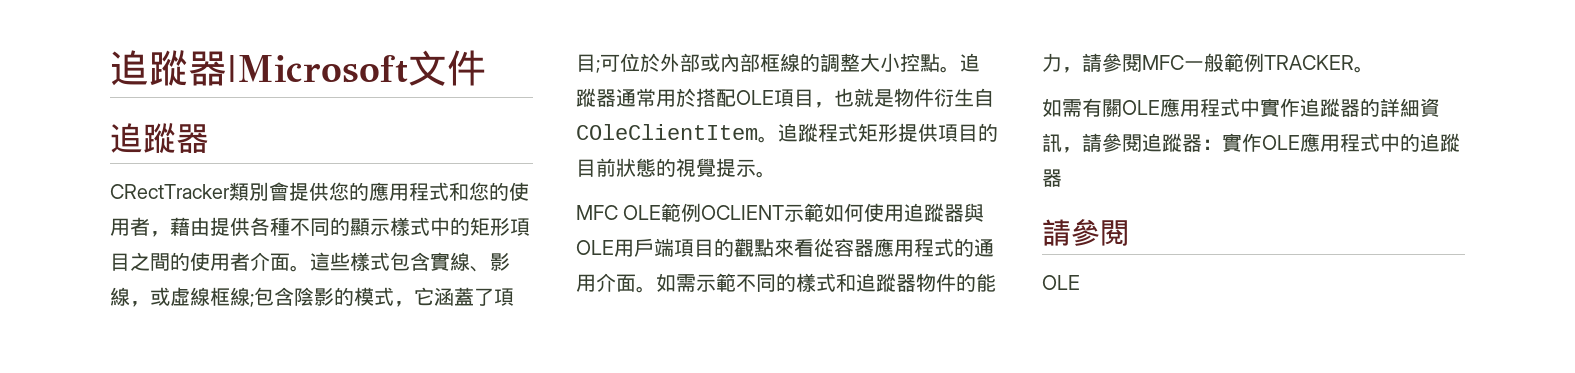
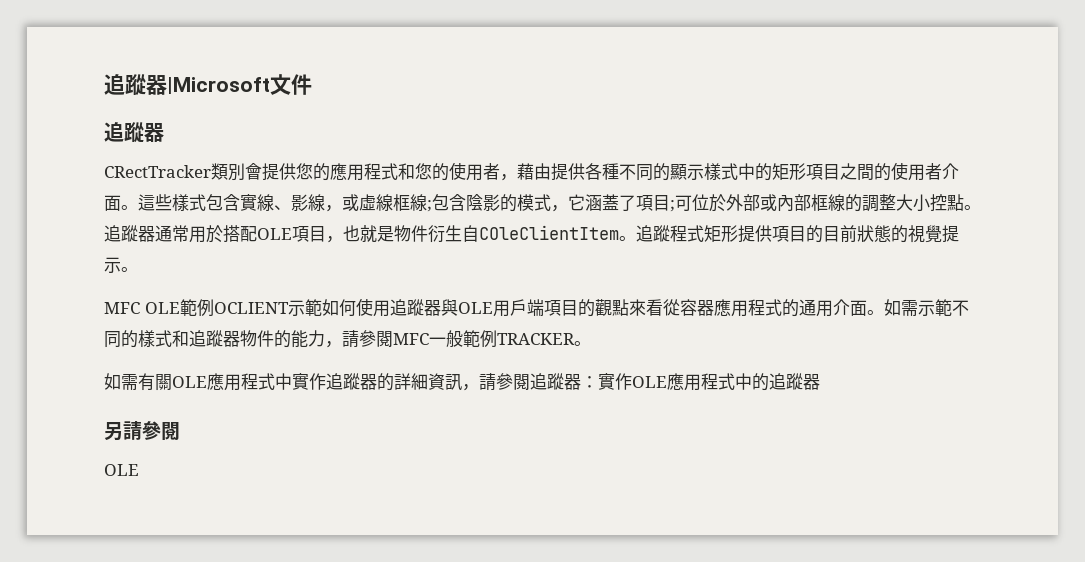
(1062, 178) none -> [104,422,123,441] 另

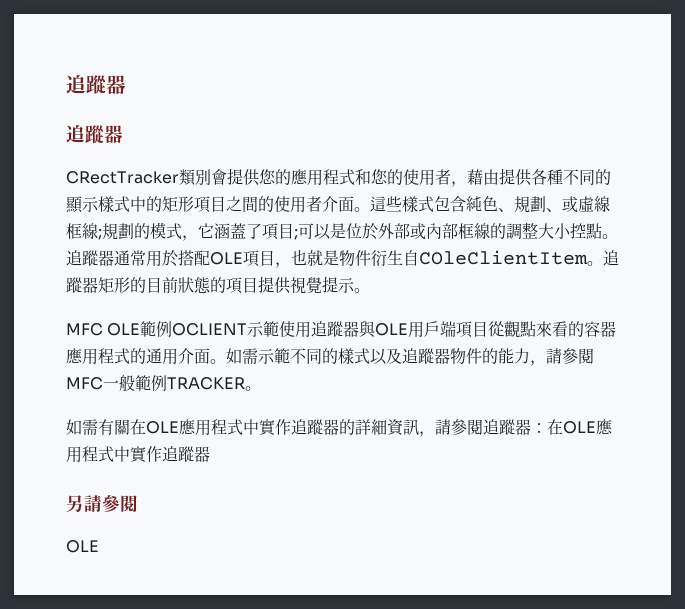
[104,74,312,96] 追蹤器|Microsoft文件 -> [66,75,126,94] 追蹤器
[240,194,342,212] 實線、影線， -> [466,196,562,213] 純色、規劃、
[432,194,500,211] 包含陰影 -> [102,223,134,240] 規劃
(692, 203) none -> [314,223,346,240] 以是
[670,225,806,243] 程式矩形提供項目 -> [82,277,130,293] 器矩形
(908, 234) none -> [226,276,291,294] 項目提供
[321,299,356,316] 如何 -> (280, 329) none
[577,299,595,317] 的 -> [488,321,506,337] 從
[662,299,680,316] 從 -> [568,321,585,337] 的
[172,330,189,347] 和 -> [370,348,402,365] 以及
(172, 382) none -> [130,419,146,435] 在
[598,373,769,391] 實作OLE應用程式中的 -> [547,419,613,435] [66,446,162,463] 在OLE應用程式中實作

